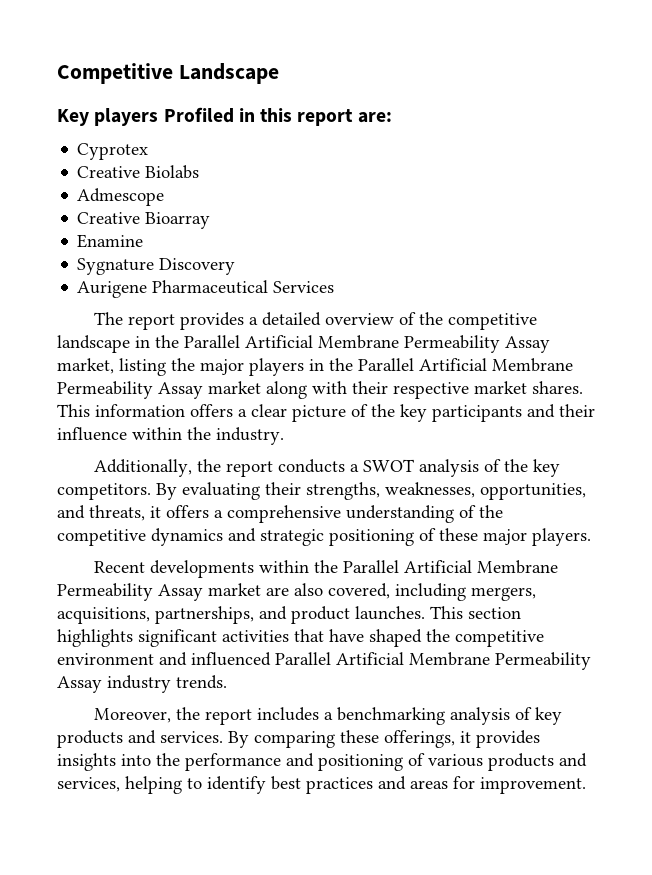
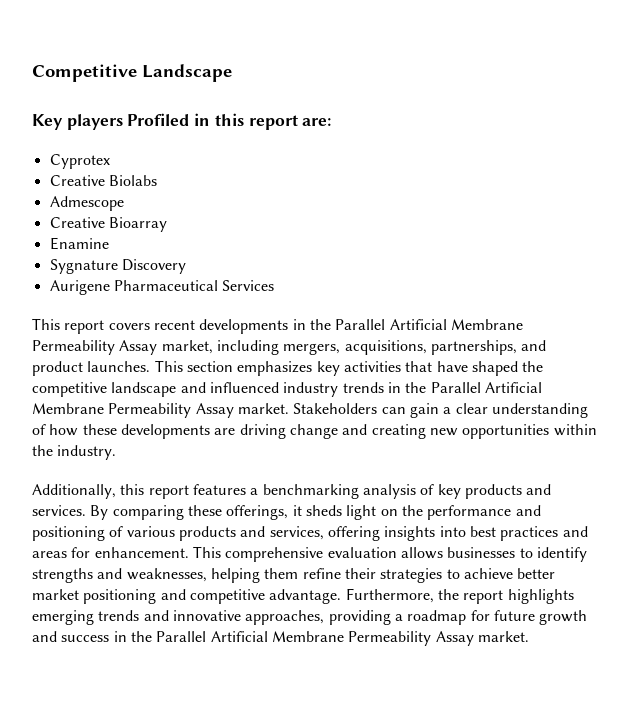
[93,312,537,330] [57,335,130,353] The report provides a detailed overview of the competitive landscape -> [32,318,289,334] This report covers recent developments
[119,358,573,376] [57,381,583,399] [57,404,595,422] [57,427,284,445] [93,459,560,477] [57,482,586,500] [57,505,503,523] [57,528,591,546] [93,560,558,578] [57,583,390,601] listing the major players in the Parallel Artificial Membrane Permeability Assay market along with their respective market shares. This information offers a clear picture of the key participants and their influence within the industry. // Additionally, the report conducts a SWOT analysis of the key competitors. By evaluating their strengths, weaknesses, opportunities, and threats, it offers a comprehensive understanding of the competitive dynamics and strategic positioning of these major players. // Recent developments within the Parallel Artificial Membrane Permeability Assay market are also covered, -> (213, 347) none
[57,629,217,647] highlights significant -> [237,361,340,376] emphasizes key
[57,653,154,665] environment -> [111,382,177,397] landscape
[275,652,591,670] [57,675,227,693] [93,707,319,725] Parallel Artificial Membrane Permeability Assay industry trends. // Moreover, the report includes -> [283,382,542,397] [32,403,588,418] [32,424,597,439] [32,445,117,460] [32,484,246,499] industry trends in the Parallel Artificial Membrane Permeability Assay market. Stakeholders can gain a clear understanding of how these developments are driving change and creating new opportunities within the industry. // Additionally, this report features
[476,730,540,748] [57,753,151,771] provides insights into -> [305,505,398,520] sheds light on
[125,776,266,794] helping to identify -> [327,526,466,541] offering insights into
[480,777,586,794] improvement. -> [94,546,587,562] [32,568,556,583] [32,588,574,604] [32,610,588,625] [32,631,529,646] enhancement. This comprehensive evaluation allows businesses to identify strengths and weaknesses, helping them refine their strategies to achieve better market positioning and competitive advantage. Furthermore, the report highlights emerging trends and innovative approaches, providing a roadmap for future growth and success in the Parallel Artificial Membrane Permeability Assay market.

